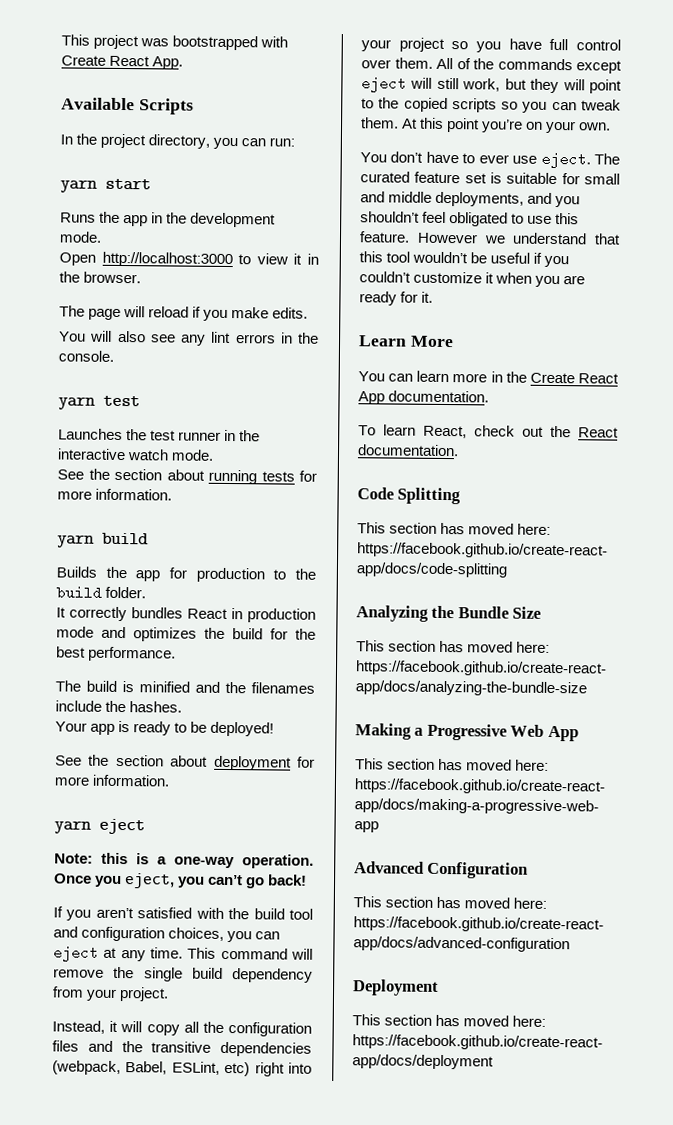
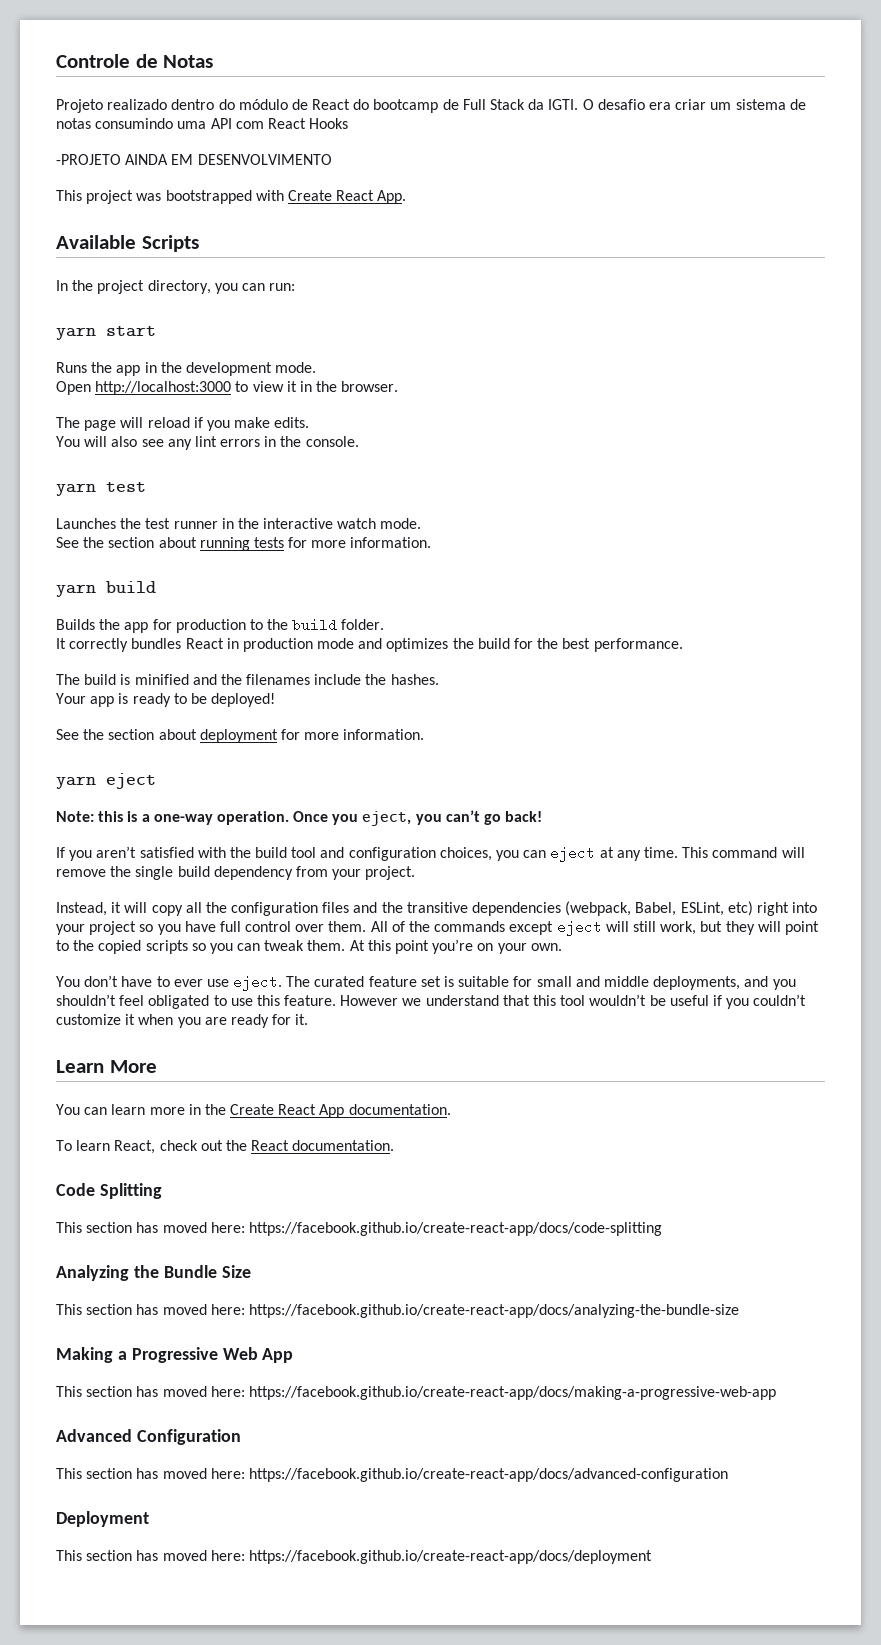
(61, 40) none -> [56,54,214,68] [56,99,806,113] [56,118,349,129] [56,154,332,165] Controle de Notas // Projeto realizado dentro do módulo de React do bootcamp de Full Stack da IGTI. O desafio era criar um sistema de notas consumindo uma API com React Hooks // -PROJETO AINDA EM DESENVOLVIMENTO //

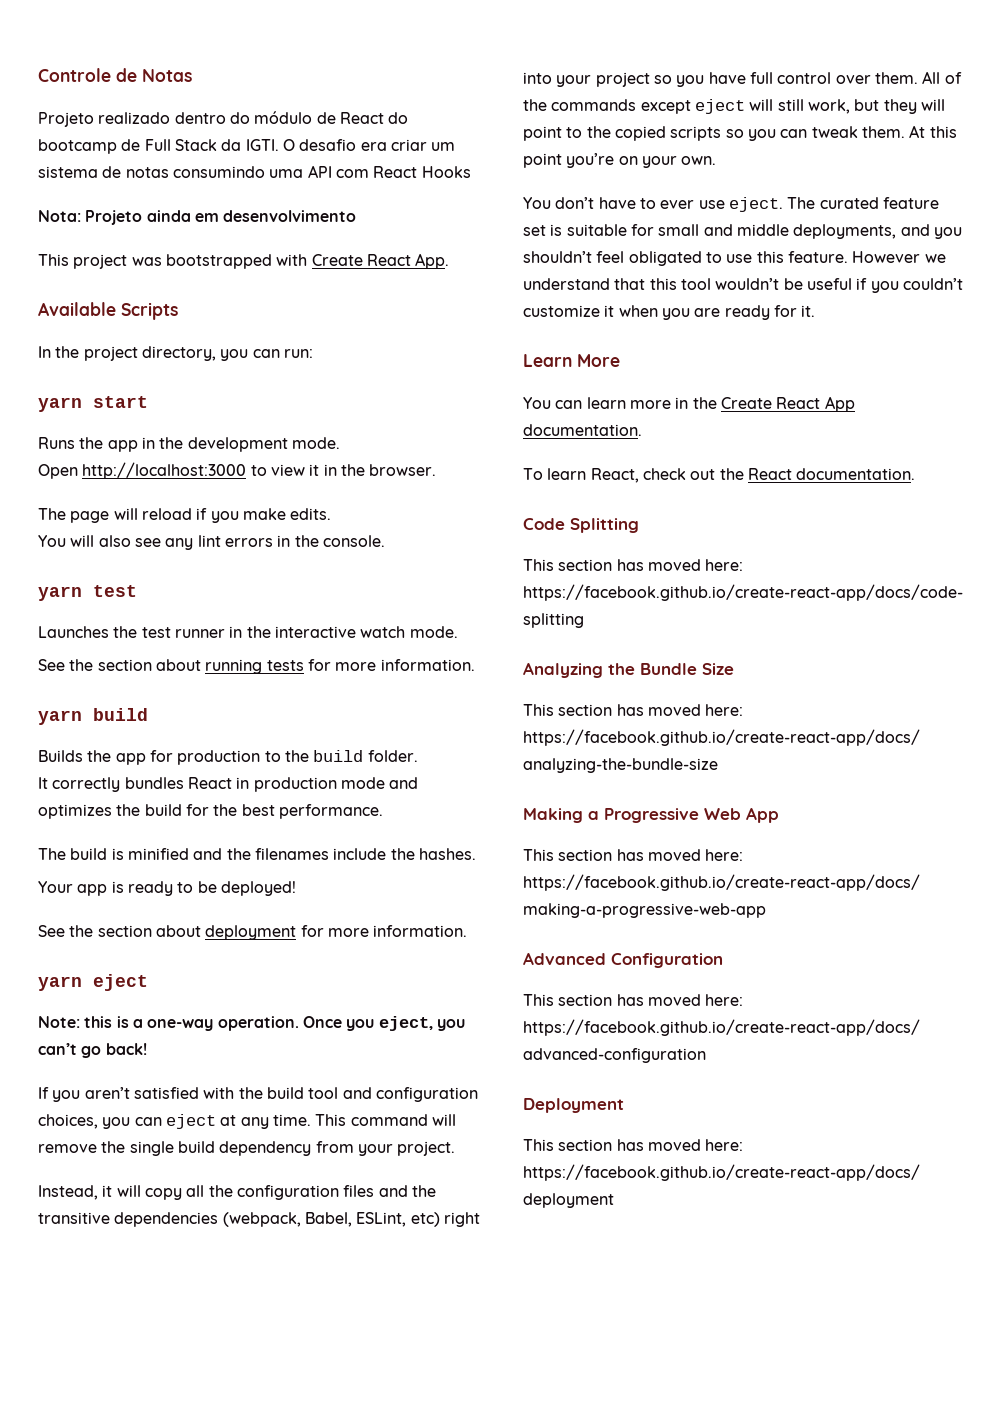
[56,154,332,165] -PROJETO AINDA EM DESENVOLVIMENTO -> [38,210,357,225] Nota: Projeto ainda em desenvolvimento

